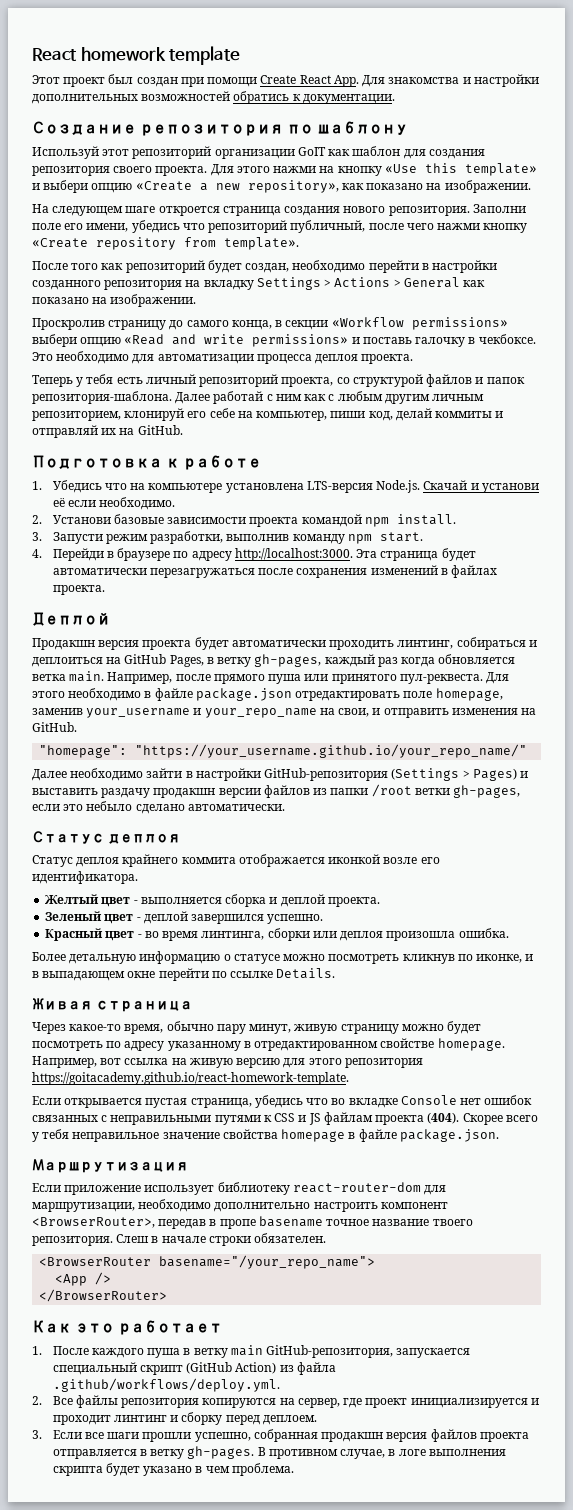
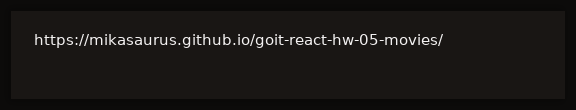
[32,46,241,65] [32,74,539,87] [32,91,395,104] [32,121,409,136] [32,146,485,159] [32,163,537,176] [32,180,531,193] [32,204,526,216] [32,220,528,233] [32,237,299,250] [32,260,498,273] [32,277,486,290] [32,294,197,307] [32,317,508,330] [32,334,536,347] [32,351,414,364] [32,374,525,387] [32,391,485,404] [32,408,504,421] [32,425,183,438] [32,455,262,470] [32,480,539,493] [52,497,176,510] [32,514,456,527] [32,531,423,544] [32,548,476,561] [52,565,498,578] [52,585,105,595] [32,612,110,626] [32,637,537,650] [32,654,516,667] [32,671,510,684] [32,688,503,701] [32,708,537,718] [32,722,77,732] [39,744,528,758] [32,768,529,781] [32,784,521,798] [32,801,285,814] [32,831,180,844] [32,854,440,867] [32,871,138,884] [45,894,380,907] [45,911,324,924] [45,928,509,941] [32,951,534,964] [32,968,336,981] [32,998,192,1012] [32,1021,482,1034] [32,1038,505,1051] [32,1056,423,1068] [32,1072,349,1085] [32,1095,533,1108] [32,1112,538,1125] [32,1129,499,1142] [32,1159,188,1173] [32,1182,447,1195] [32,1199,448,1212] [32,1216,473,1229] [32,1233,327,1246] [39,1255,376,1269] [55,1272,112,1286] [39,1289,168,1302] [32,1320,223,1335] [32,1345,471,1358] [52,1362,336,1375] [52,1378,280,1392] [32,1395,539,1408] [52,1412,317,1425] [32,1429,529,1442] [52,1446,506,1459] [52,1463,294,1476] React homework template // Этот проект был создан при помощи Create React App. Для знакомства и настройки дополнительных возможностей обратись к документации. // Создание репозитория по шаблону // Используй этот репозиторий организации GoIT как шаблон для создания репозитория своего проекта. Для этого нажми на кнопку «Use this template» и выбери опцию «Create a new repository», как показано на изображении. // На следующем шаге откроется страница создания нового репозитория. Заполни поле его имени, убедись что репозиторий публичный, после чего нажми кнопку «Create repository from template». // После того как репозиторий будет создан, необходимо перейти в настройки созданного репозитория на вкладку Settings > Actions > General как показано на изображении. // Проскролив страницу до самого конца, в секции «Workflow permissions» выбери опцию «Read and write permissions» и поставь галочку в чекбоксе. Это необходимо для автоматизации процесса деплоя проекта. // Теперь у тебя есть личный репозиторий проекта, со структурой файлов и папок репозитория-шаблона. Далее работай с ним как с любым другим личным репозиторием, клонируй его себе на компьютер, пиши код, делай коммиты и отправляй их на GitHub. // Подготовка к работе // 1. Убедись что на компьютере установлена LTS-версия Node.js. Скачай и установи её если необходимо. // 2. Установи базовые зависимости проекта командой npm install. // 3. Запусти режим разработки, выполнив команду npm start. // 4. Перейди в браузере по адресу http://localhost:3000. Эта страница будет автоматически перезагружаться после сохранения изменений в файлах проекта. // Деплой // Продакшн версия проекта будет автоматически проходить линтинг, собираться и деплоиться на GitHub Pages, в ветку gh-pages, каждый раз когда обновляется ветка main. Например, после прямого пуша или принятого пул-реквеста. Для этого необходимо в файле package.json отредактировать поле homepage, заменив your_username и your_repo_name на свои, и отправить изменения на GitHub. // "homepage": "https://your_username.github.io/your_repo_name/" // Далее необходимо зайти в настройки GitHub-репозитория (Settings > Pages) и выставить раздачу продакшн версии файлов из папки /root ветки gh-pages, если это небыло сделано автоматически. // Статус деплоя // Статус деплоя крайнего коммита отображается иконкой возле его идентификатора. // Желтый цвет - выполняется сборка и деплой проекта. // Зеленый цвет - деплой завершился успешно. // Красный цвет - во время линтинга, сборки или деплоя произошла ошибка. // Более детальную информацию о статусе можно посмотреть кликнув по иконке, и в выпадающем окне перейти по ссылке Details. // Живая страница // Через какое-то время, обычно пару минут, живую страницу можно будет посмотреть по адресу указанному в отредактированном свойстве homepage. Например, вот ссылка на живую версию для этого репозитория https://goitacademy.github.io/react-homework-template. // Если открывается пустая страница, убедись что во вкладке Console нет ошибок связанных с неправильными путями к CSS и JS файлам проекта (404). Скорее всего у тебя неправильное значение свойства homepage в файле package.json. // Маршрутизация // Если приложение использует библиотеку react-router-dom для маршрутизации, необходимо дополнительно настроить компонент <BrowserRouter>, передав в пропе basename точное название твоего репозитория. Слеш в начале строки обязателен. // <BrowserRouter basename="/your_repo_name"> // <App /> // </BrowserRouter> // Как это работает // 1. После каждого пуша в ветку main GitHub-репозитория, запускается специальный скрипт (GitHub Action) из файла .github/workflows/deploy.yml. // 2. Все файлы репозитория копируются на сервер, где проект инициализируется и проходит линтинг и сборку перед деплоем. // 3. Если все шаги прошли успешно, собранная продакшн версия файлов проекта отправляется в ветку gh-pages. В противном случае, в логе выполнения скрипта будет указано в чем проблема. -> [34,34,444,48] https://mikasaurus.github.io/goit-react-hw-05-movies/

